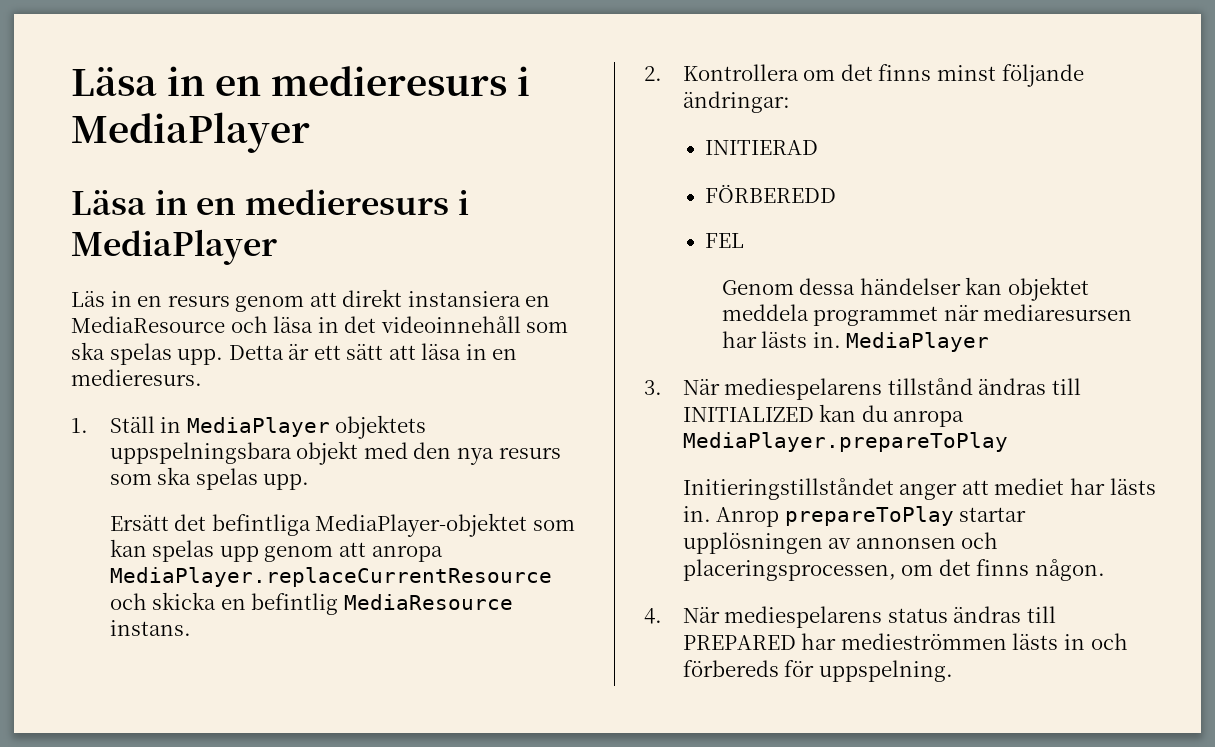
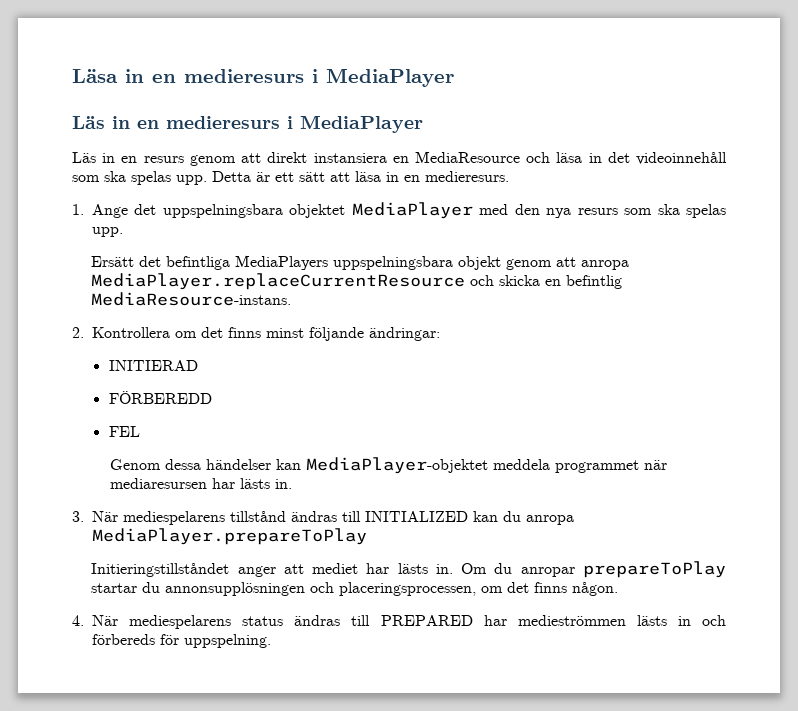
[71,66,530,96] [71,112,310,153] [71,190,146,215] Läsa in en medieresurs i MediaPlayer // Läsa -> [72,68,454,87] [72,116,105,129] Läsa in en medieresurs i MediaPlayer // Läs
[109,415,427,439] [109,441,359,465] Ställ in MediaPlayer objektets uppspelningsbara objekt -> [92,202,473,219] Ange det uppspelningsbara objektet MediaPlayer
[315,513,575,537] [109,539,259,562] MediaPlayer-objektet som kan spelas upp -> [235,255,502,270] MediaPlayers uppspelningsbara objekt
[343,594,513,610] [109,620,191,636] MediaResource instans. -> [91,292,292,306] MediaResource-instans.
[1007,277,1089,301] objektet -> [306,457,489,474] MediaPlayer-objektet
[846,332,990,352] MediaPlayer -> (293, 484) none
[716,506,1027,527] [682,532,956,554] Anrop prepareToPlay startar upplösningen av annonsen -> [461,561,726,578] [91,582,306,596] Om du anropar prepareToPlay startar du annonsupplösningen

